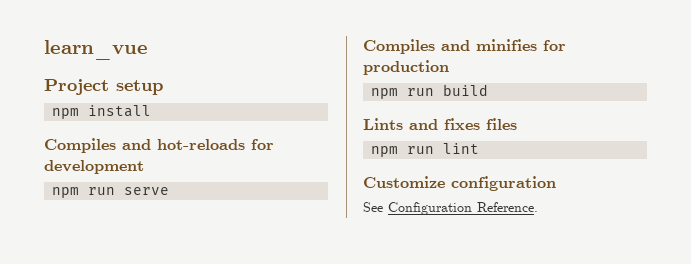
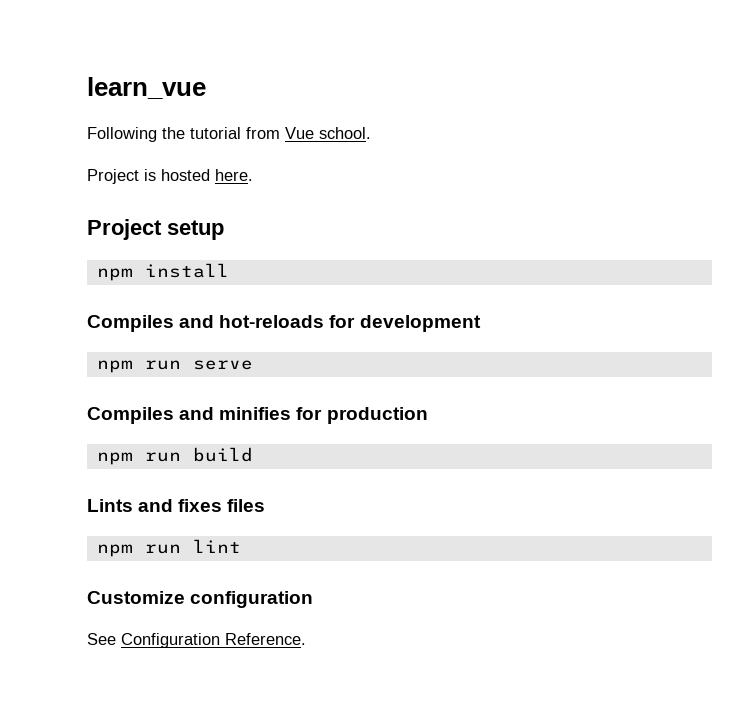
(148, 50) none -> [87,127,371,142] [87,169,253,184] // Following the tutorial from Vue school. // Project is hosted here.

